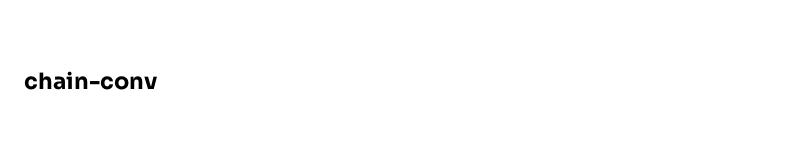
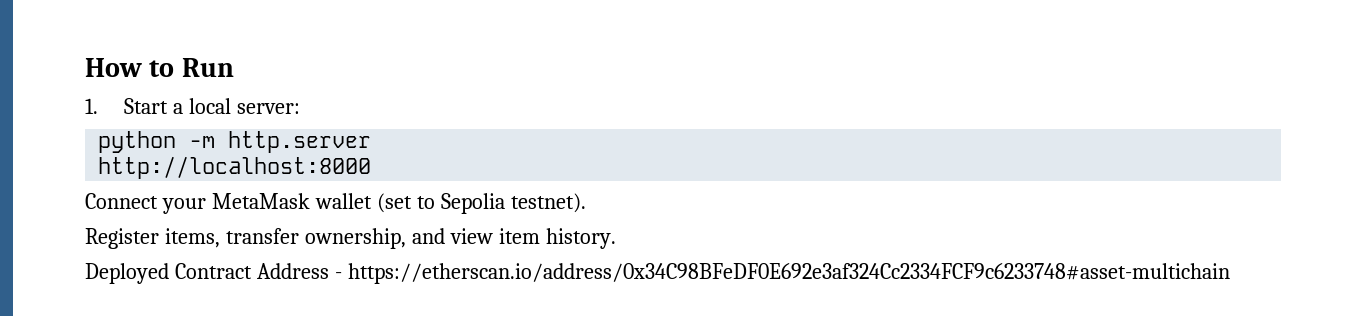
[24,71,157,90] chain-conv -> [85,58,234,77] [85,98,300,114] [98,131,372,153] [98,156,372,179] [85,193,586,214] [85,228,616,249] [85,263,1230,284] How to Run // 1. Start a local server: // python -m http.server // http://localhost:8000 // Connect your MetaMask wallet (set to Sepolia testnet). // Register items, transfer ownership, and view item history. // Deployed Contract Address - https://etherscan.io/address/0x34C98BFeDF0E692e3af324Cc2334FCF9c6233748#asset-multichain

